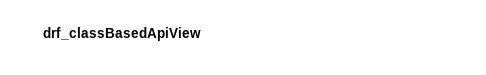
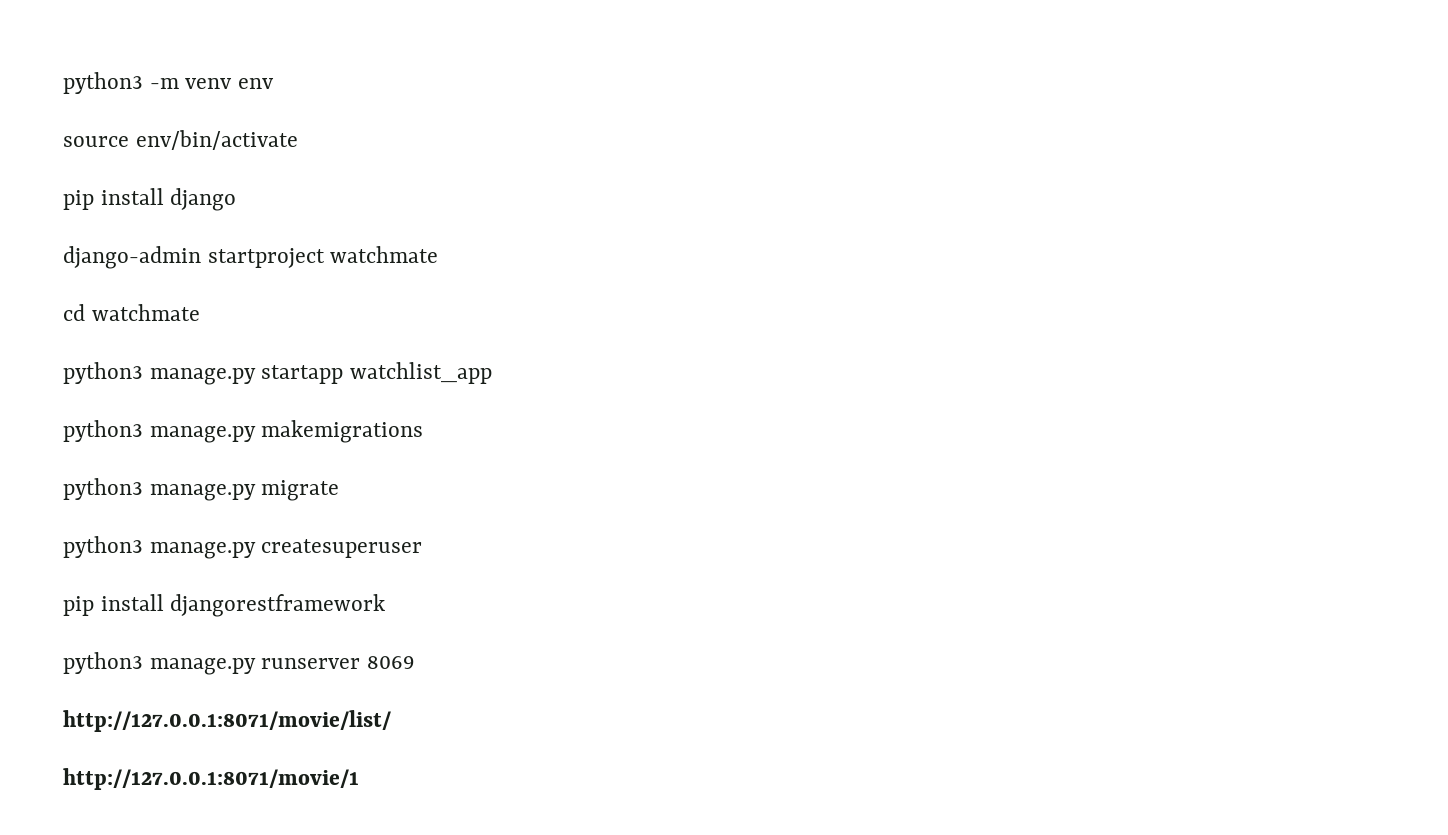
[43,27,201,41] drf_classBasedApiView -> [63,72,274,94] [63,130,298,150] [63,188,237,211] [63,246,439,269] [63,304,200,321] [63,362,492,385] [63,420,424,443] [63,478,340,501] [63,536,423,559] [63,594,386,617] [63,652,415,675] [63,710,391,732] [63,768,359,790] python3 -m venv env // source env/bin/activate // pip install django // django-admin startproject watchmate // cd watchmate // python3 manage.py startapp watchlist_app // python3 manage.py makemigrations // python3 manage.py migrate // python3 manage.py createsuperuser // pip install djangorestframework // python3 manage.py runserver 8069 // http://127.0.0.1:8071/movie/list/ // http://127.0.0.1:8071/movie/1

